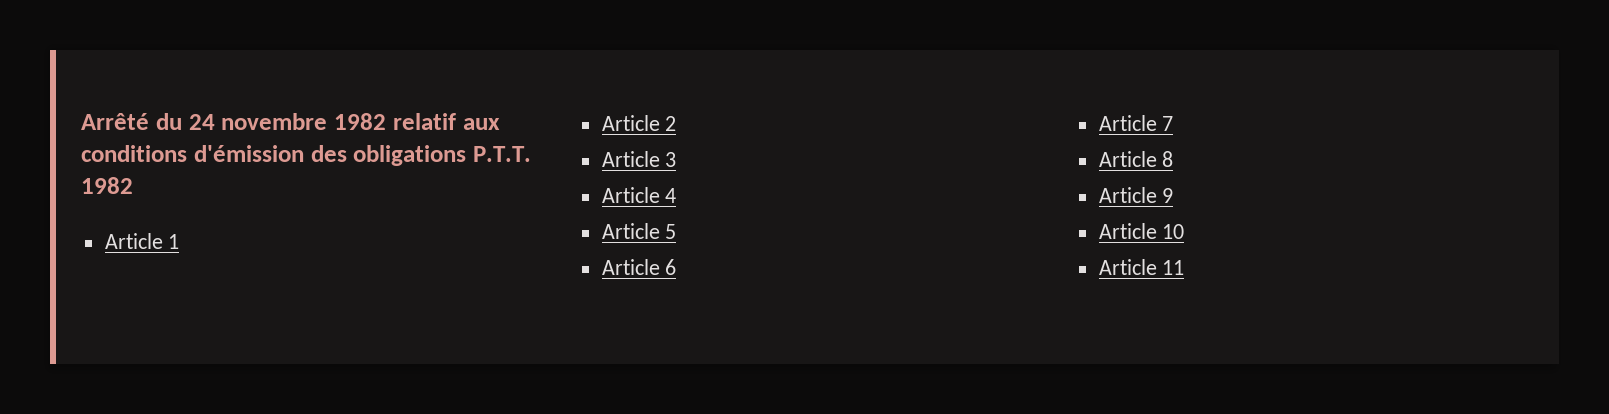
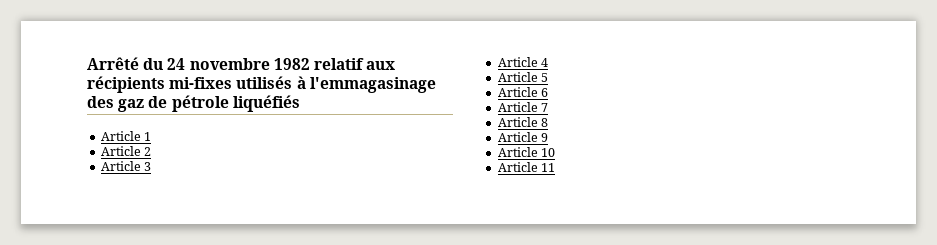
[81,145,531,166] [81,177,133,194] conditions d'émission des obligations P.T.T. 1982 -> [87,76,436,93] [87,95,300,112] récipients mi-fixes utilisés à l'emmagasinage des gaz de pétrole liquéfiés

